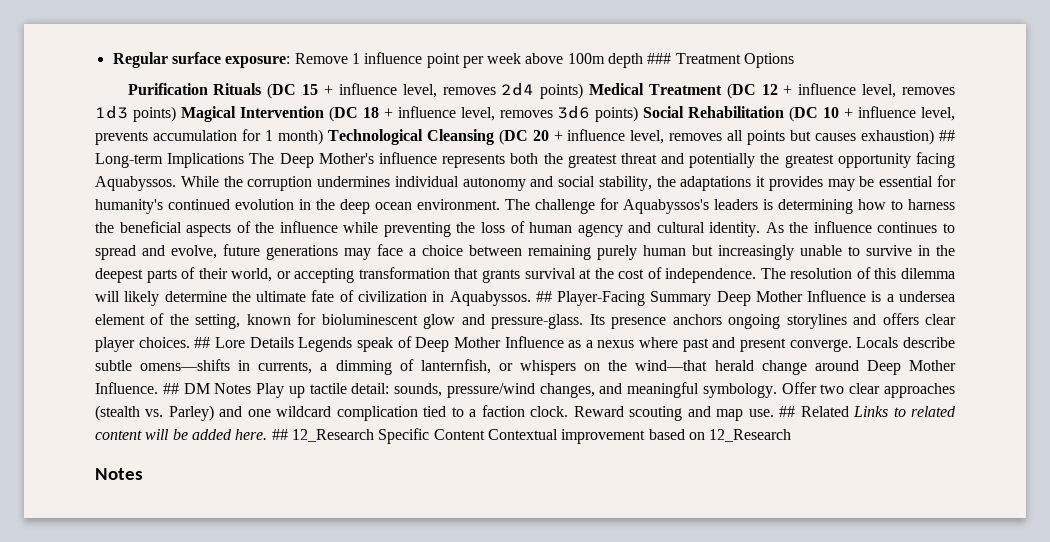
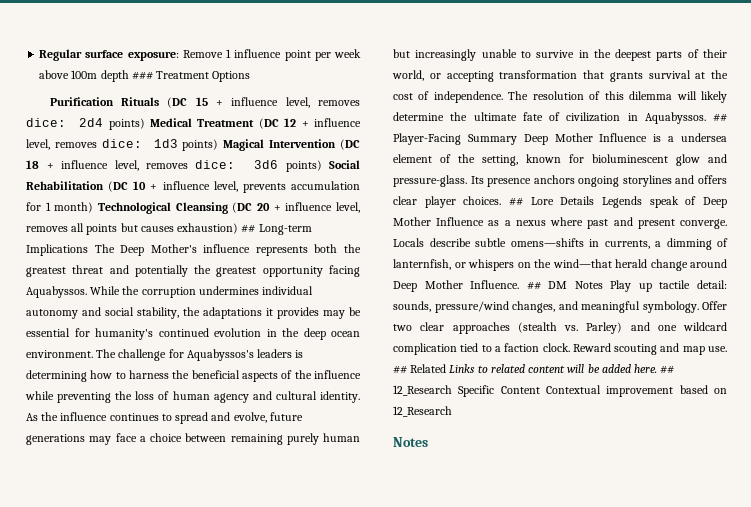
(496, 91) none -> [26,118,66,127] dice:
(955, 91) none -> [101,139,142,148] dice:
(553, 114) none -> [195,160,236,169] dice:

